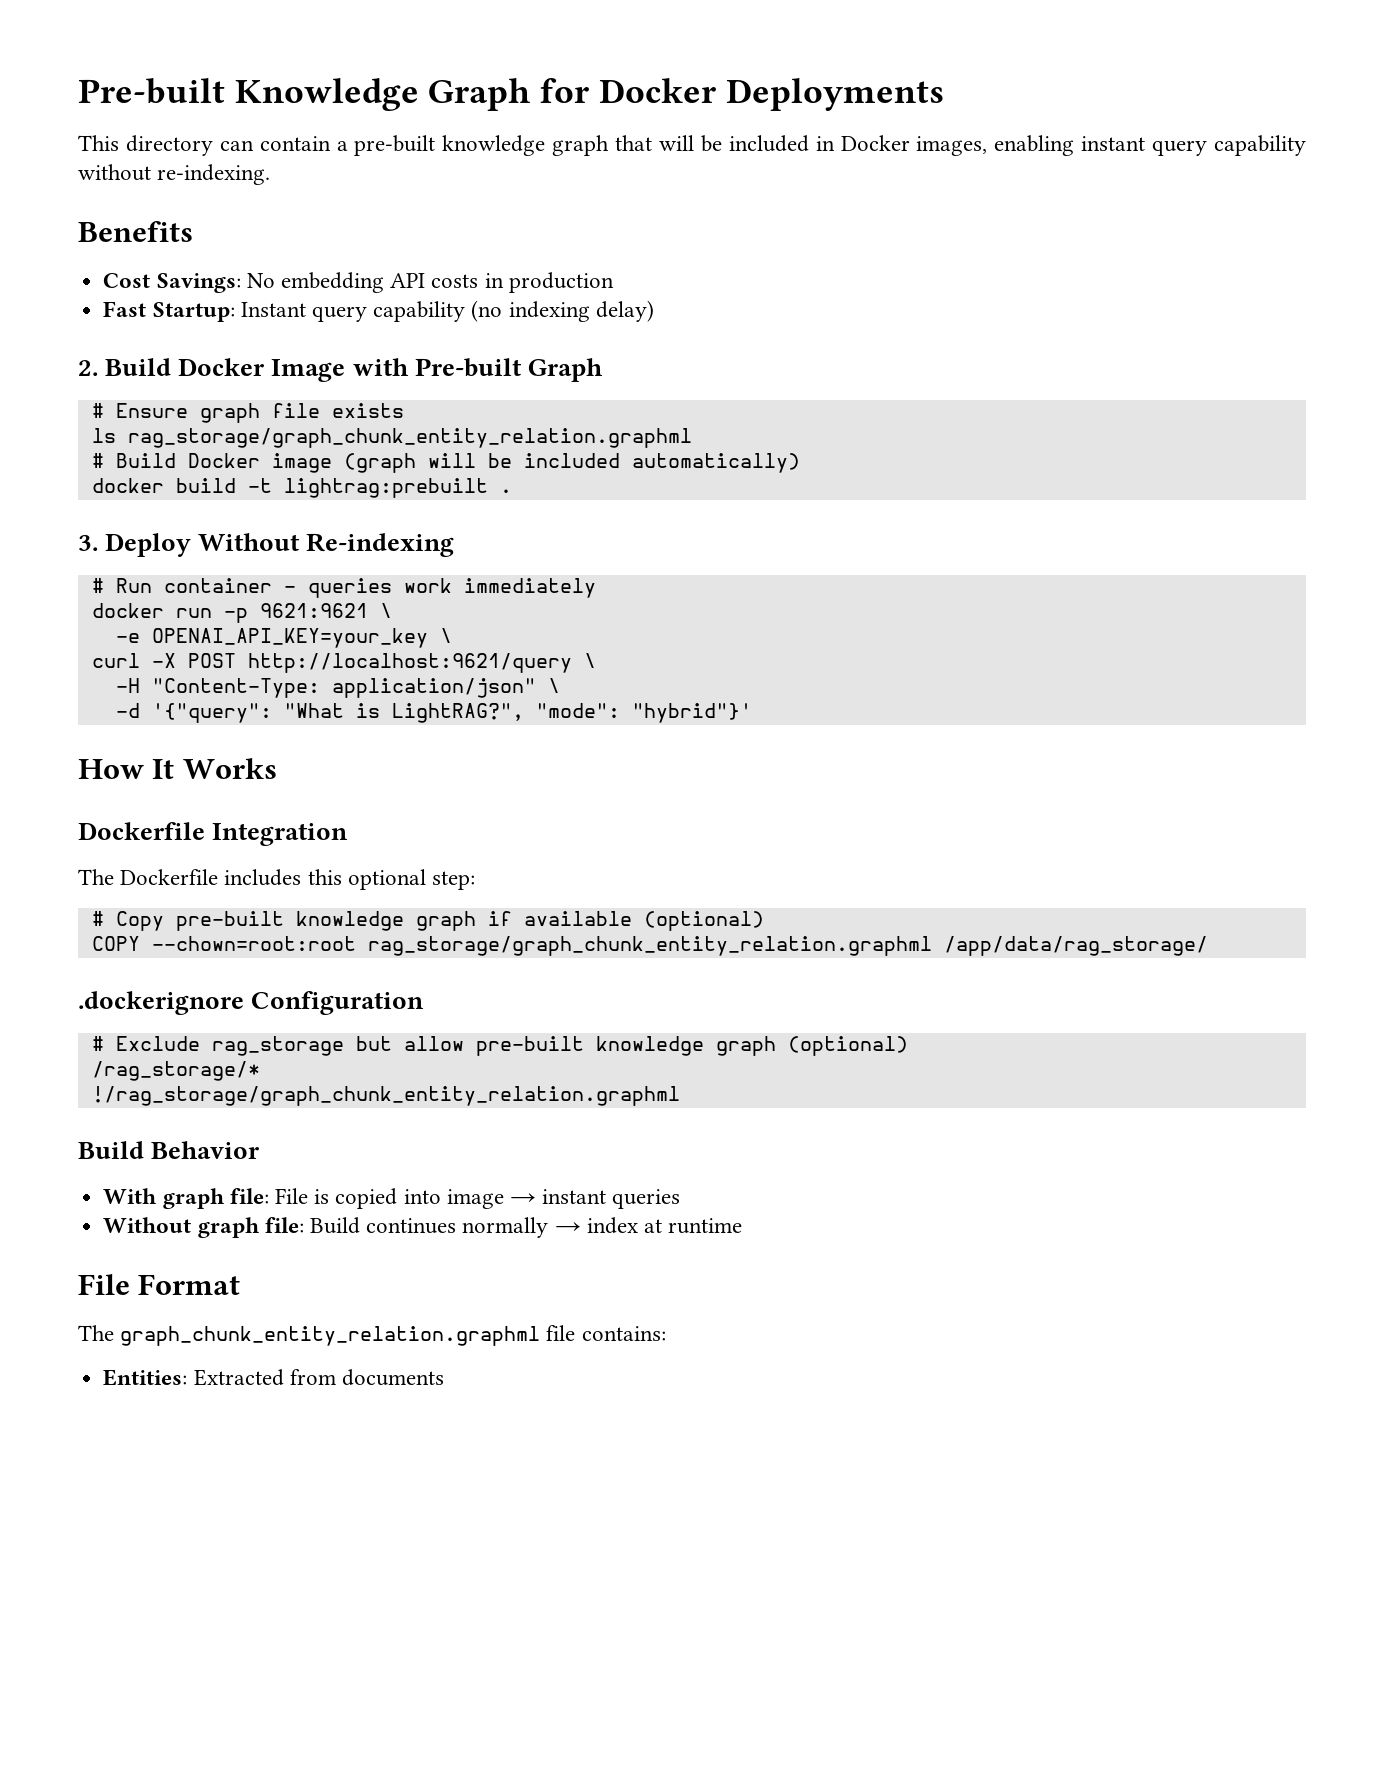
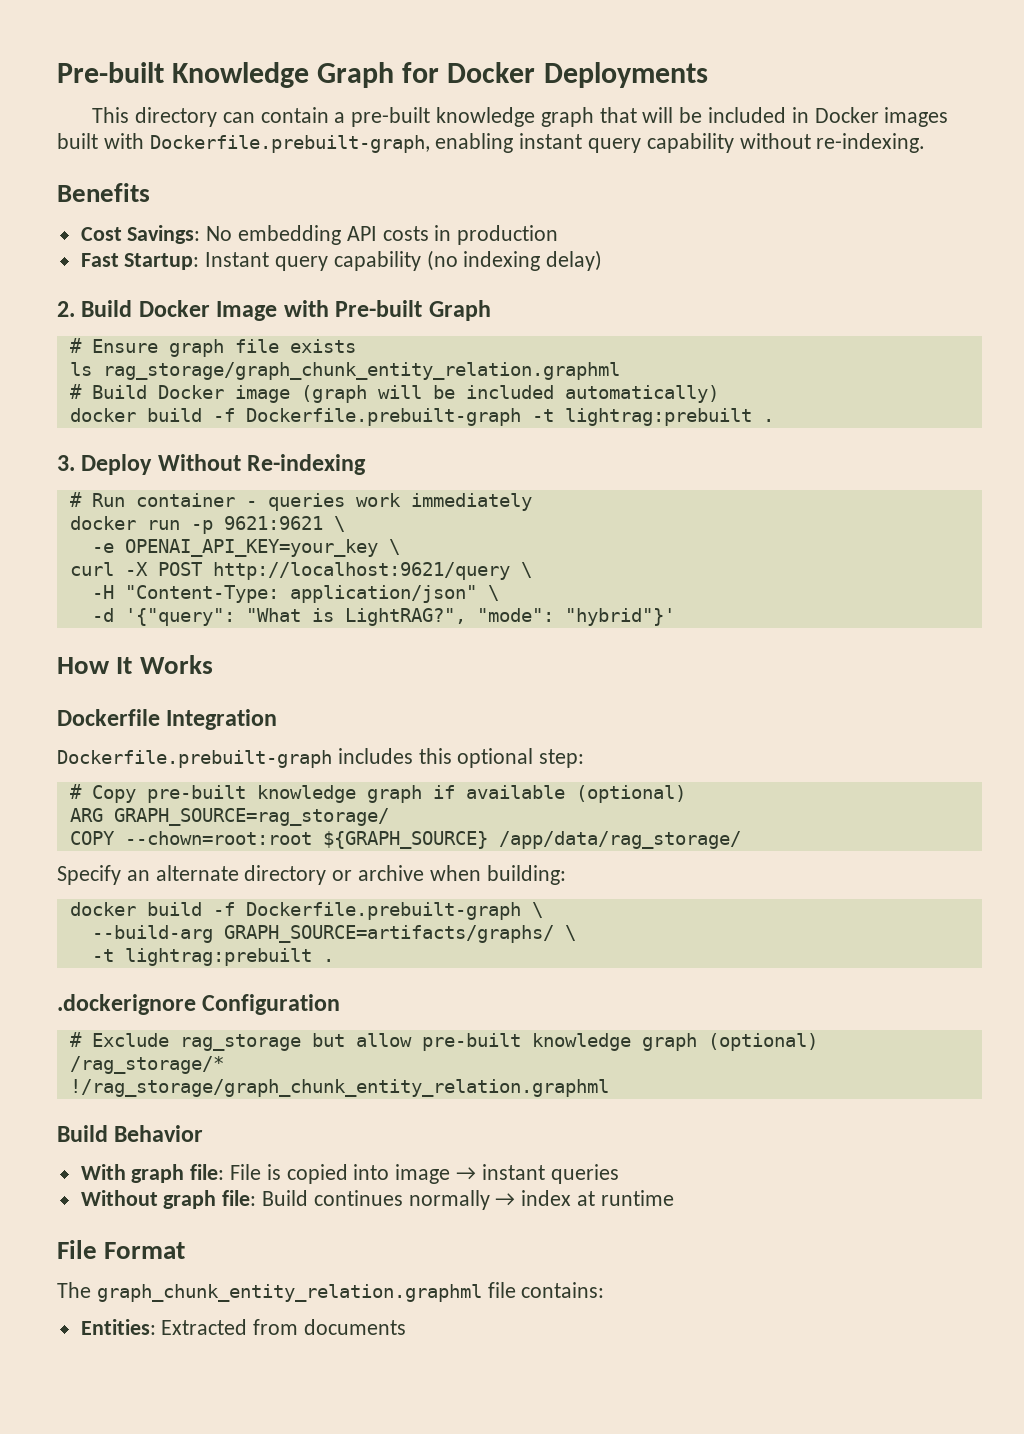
[916,136,988,156] images, -> [884,107,949,127] [57,133,430,153] images built with Dockerfile.prebuilt-graph,
(236, 485) none -> [212,408,521,426] -f Dockerfile.prebuilt-graph
[78,869,219,885] The Dockerfile -> [57,750,332,768] Dockerfile.prebuilt-graph
(764, 921) none -> [69,808,389,826] // ARG GRAPH_SOURCE=rag_storage/
[367,936,932,956] rag_storage/graph_chunk_entity_relation.graphml -> [322,831,488,849] ${GRAPH_SOURCE}
(1208, 946) none -> [57,865,566,885] [69,902,543,920] [91,925,576,943] [91,948,334,966] // Specify an alternate directory or archive when building: // docker build -f Dockerfile.prebuilt-graph \ // --build-arg GRAPH_SOURCE=artifacts/graphs/ \ // -t lightrag:prebuilt .

